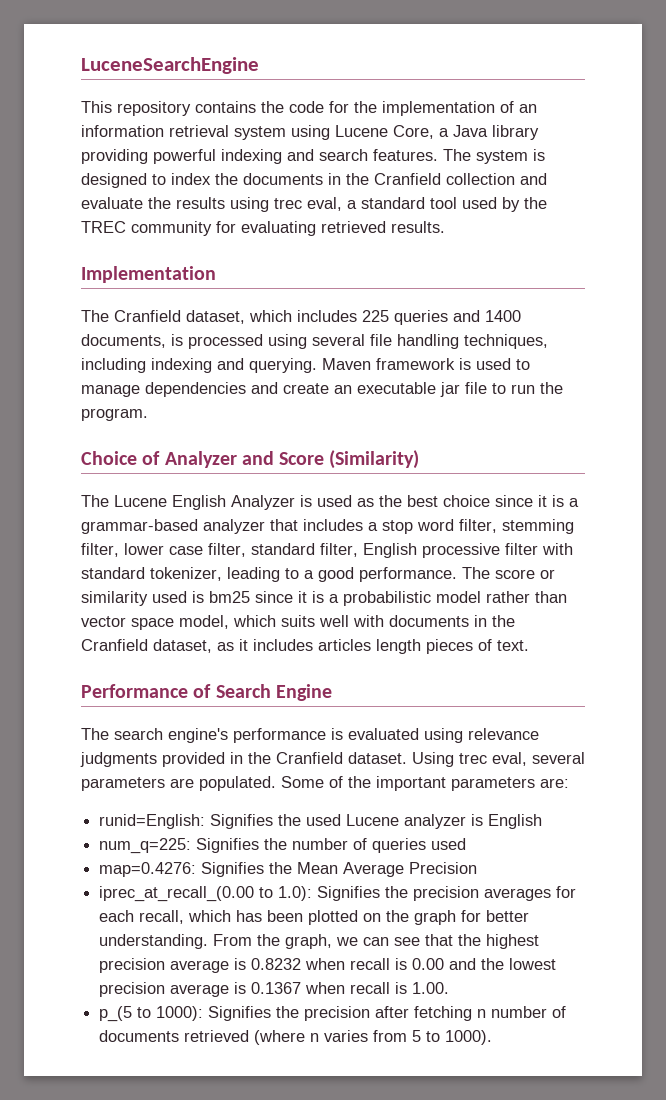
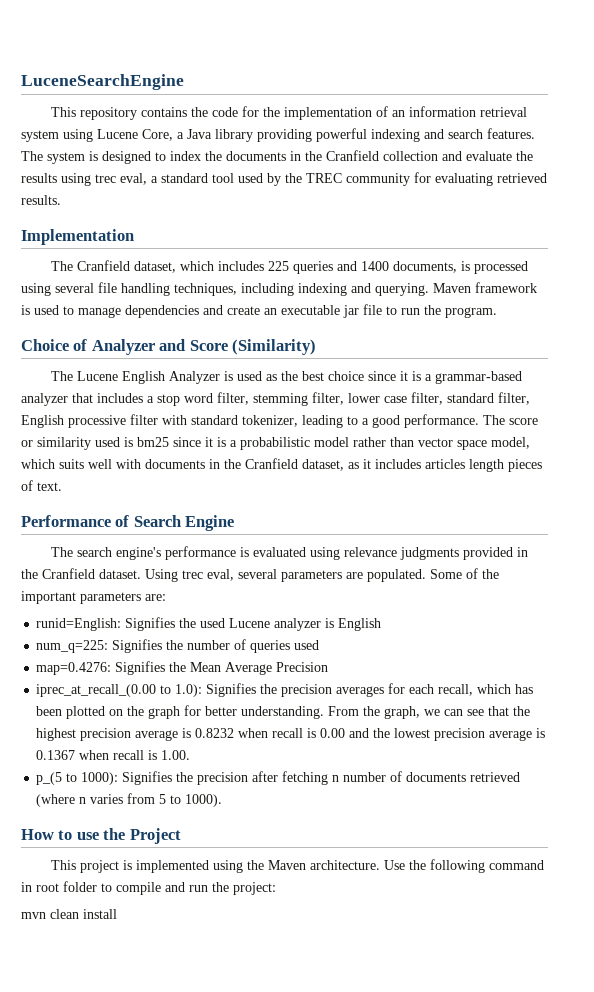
(493, 1037) none -> [21,828,181,844] [51,859,545,873] [21,881,276,895] [21,909,117,919] // How to use the Project // This project is implemented using the Maven architecture. Use the following command in root folder to compile and run the project: // mvn clean install

